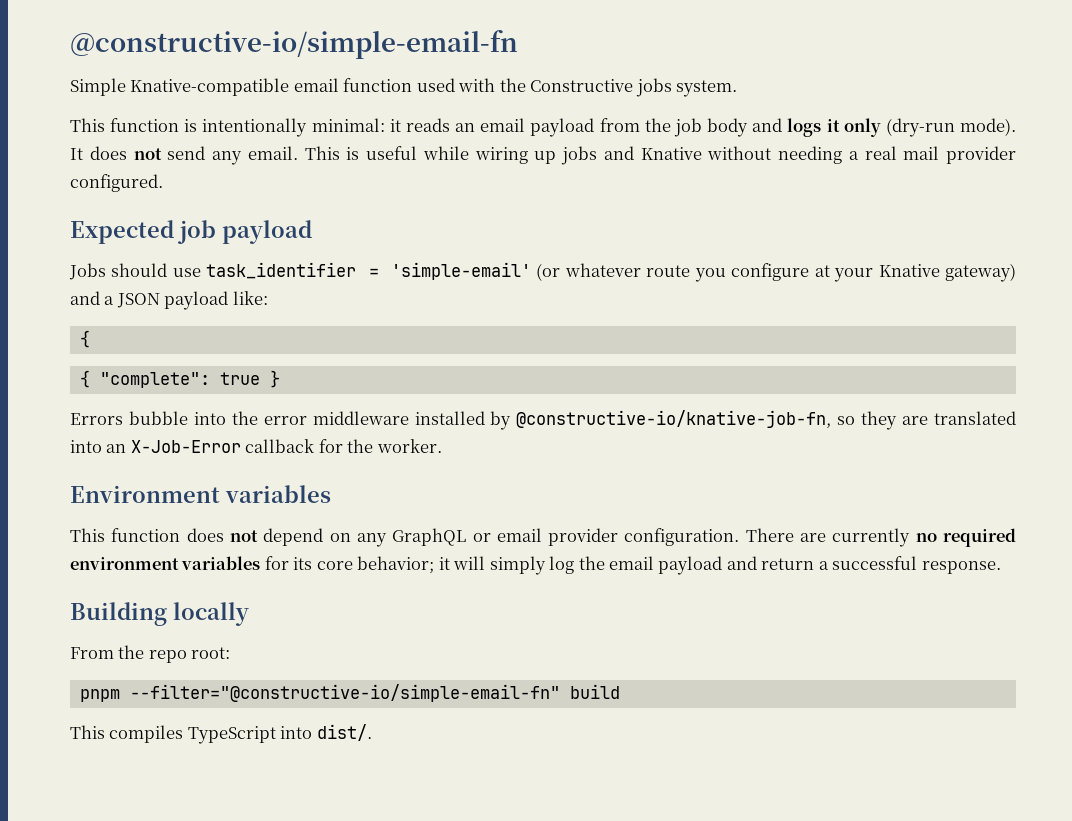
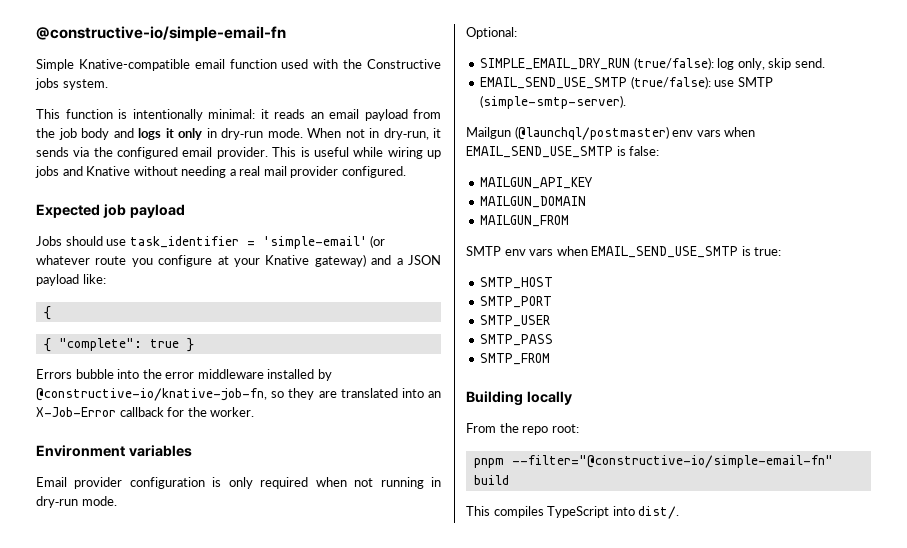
[885,118,1016,137] [70,146,298,165] (dry‑run mode). It does not send any email. -> [206,128,441,140] [36,147,268,159] in dry‑run mode. When not in dry‑run, it sends via the configured email provider.
[70,528,1016,547] [70,556,1001,575] This function does not depend on any GraphQL or email provider configuration. There are currently no required environment variables for its core behavior; it will simply log the email payload and return a successful response. -> [36,477,442,489] [36,496,117,508] [466,27,517,39] [480,57,825,70] [480,76,773,89] [480,95,627,109] [466,126,756,140] [466,146,660,158] [480,177,593,189] [480,196,587,208] [480,215,570,227] [466,246,782,258] [480,277,554,289] [480,296,553,308] [480,315,551,327] [480,334,554,346] [480,353,551,365] Email provider configuration is only required when not running in dry‑run mode. // Optional: // SIMPLE_EMAIL_DRY_RUN (true/false): log only, skip send. // EMAIL_SEND_USE_SMTP (true/false): use SMTP (simple-smtp-server). // Mailgun (@launchql/postmaster) env vars when EMAIL_SEND_USE_SMTP is false: // MAILGUN_API_KEY // MAILGUN_DOMAIN // MAILGUN_FROM // SMTP env vars when EMAIL_SEND_USE_SMTP is true: // SMTP_HOST // SMTP_PORT // SMTP_USER // SMTP_PASS // SMTP_FROM

